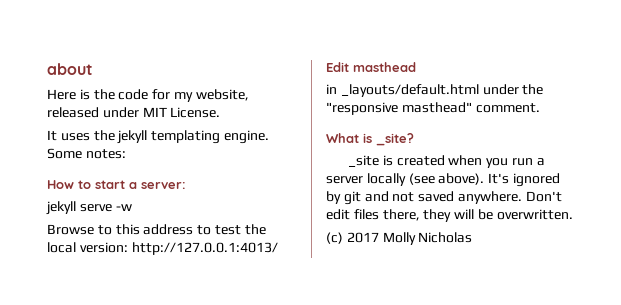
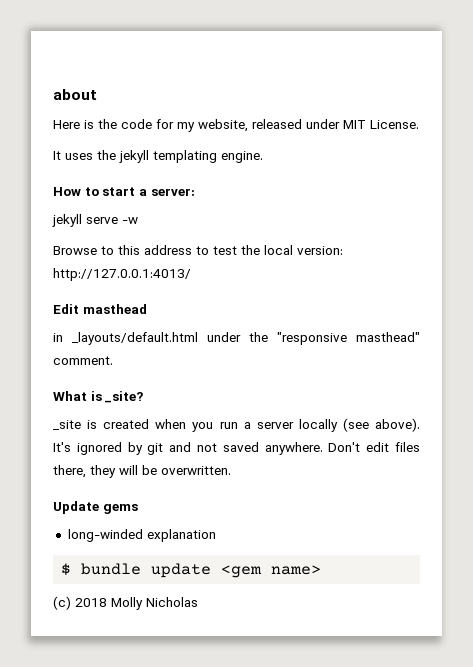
[47,148,126,159] Some notes: -> (263, 157) none
(573, 214) none -> [53,501,138,514] [67,529,216,542] [61,563,322,578] // Update gems // long-winded explanation // $ bundle update <gem name>
[346,232,379,243] 2017 -> [75,598,107,607] 2018

